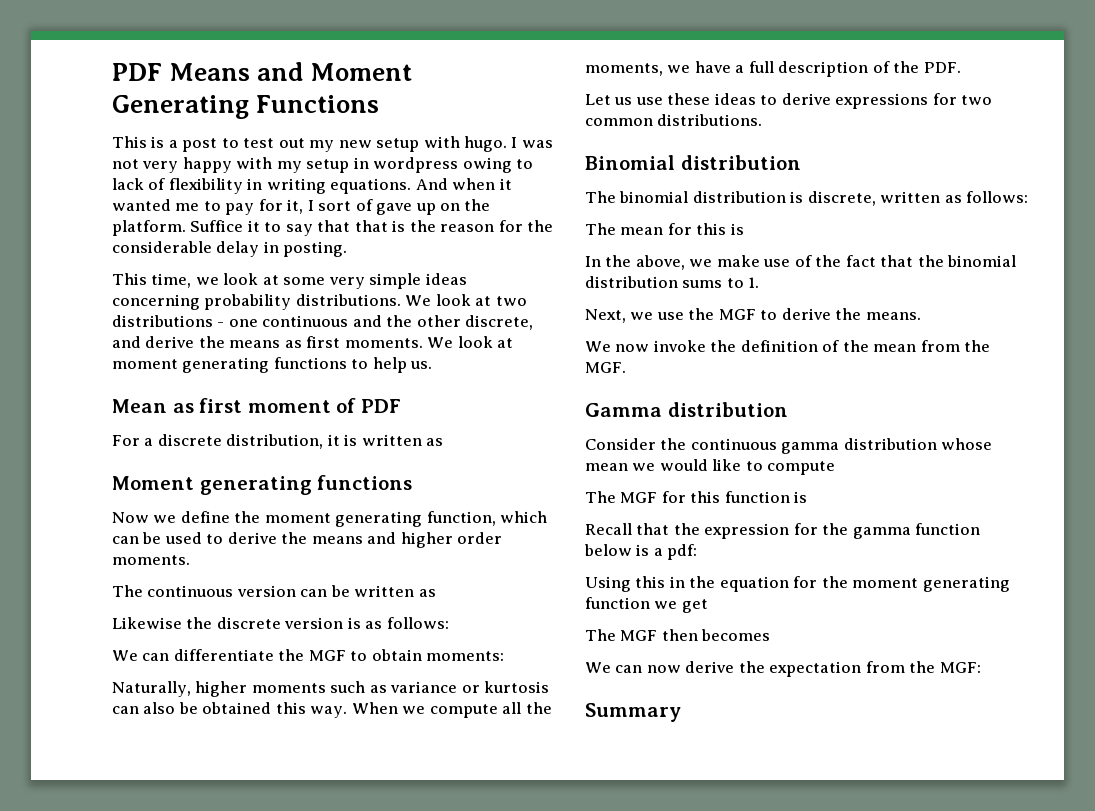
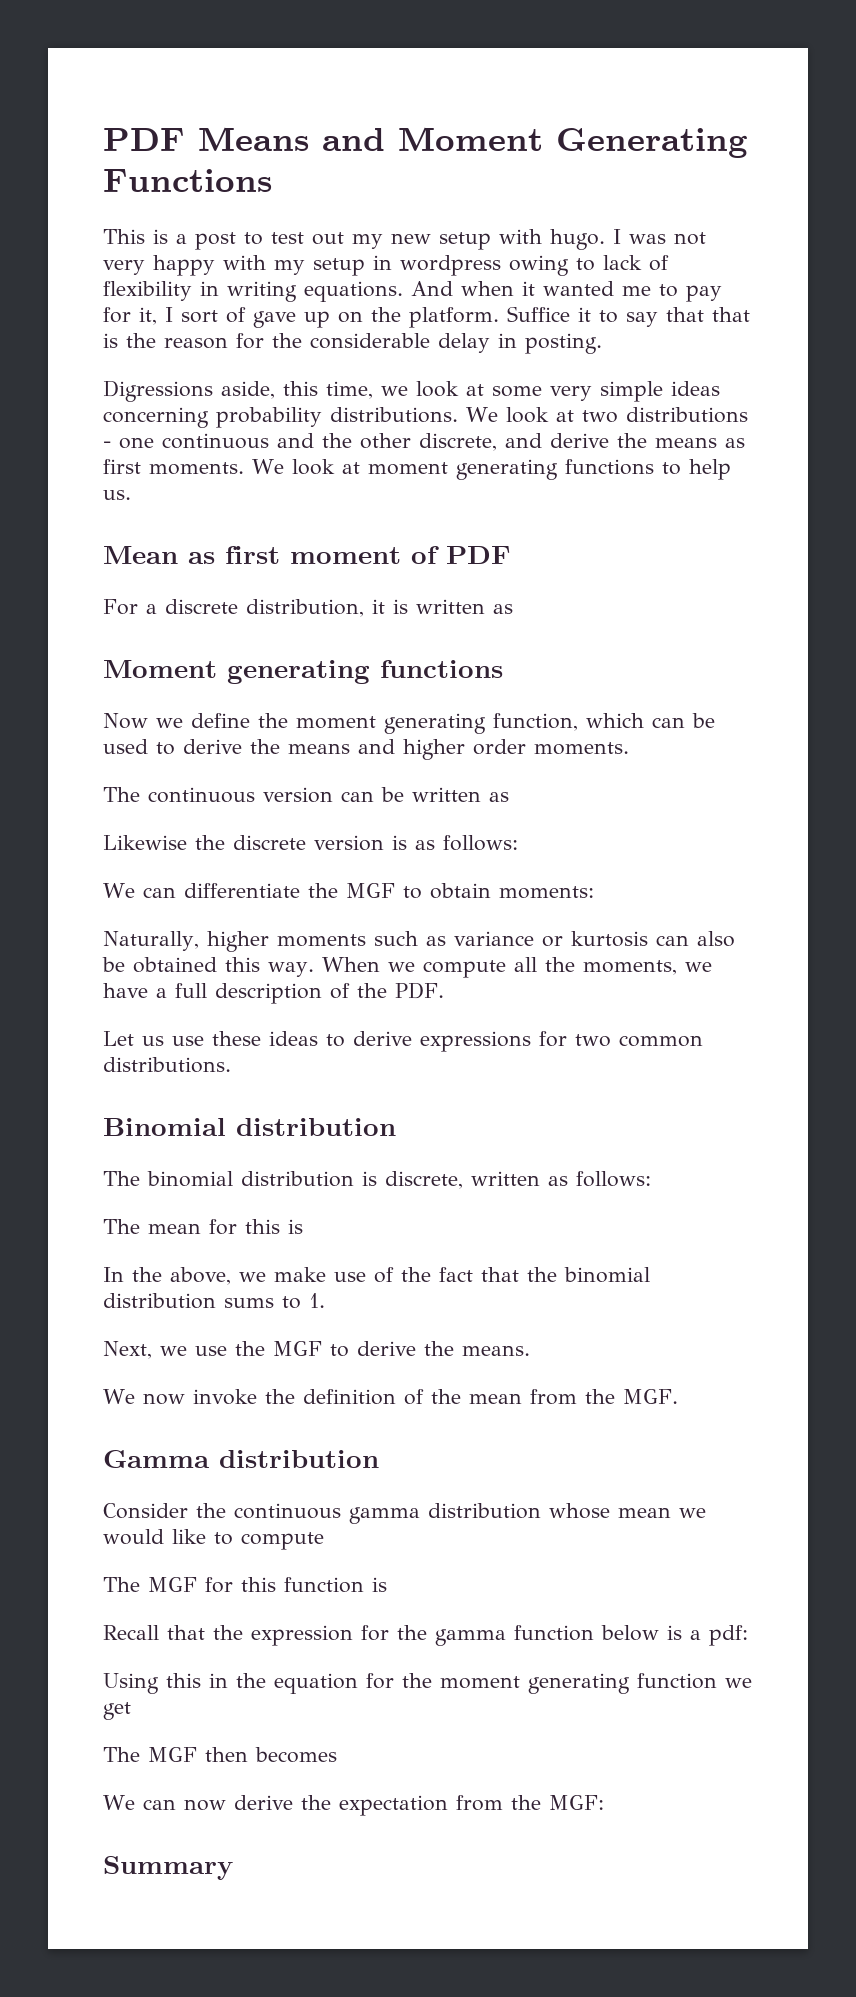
[112,273,147,285] This -> [103,380,318,402] Digressions aside, this

